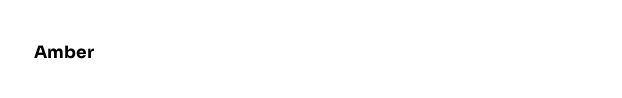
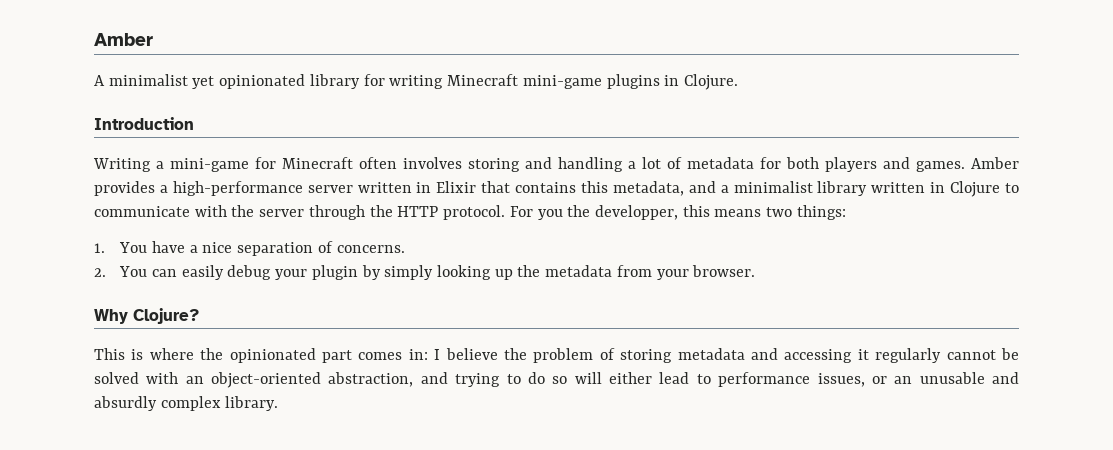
[34,45,94,59] Amber -> [94,33,153,46] [94,74,738,90] [94,117,194,130] [93,157,1019,172] [94,181,1020,197] [94,205,846,220] [94,241,405,256] [94,265,756,280] [94,308,199,324] [94,348,1019,363] [94,372,1019,388] [94,396,279,411] Amber // A minimalist yet opinionated library for writing Minecraft mini-game plugins in Clojure. // Introduction // Writing a mini-game for Minecraft often involves storing and handling a lot of metadata for both players and games. Amber provides a high-performance server written in Elixir that contains this metadata, and a minimalist library written in Clojure to communicate with the server through the HTTP protocol. For you the developper, this means two things: // 1. You have a nice separation of concerns. // 2. You can easily debug your plugin by simply looking up the metadata from your browser. // Why Clojure? // This is where the opinionated part comes in: I believe the problem of storing metadata and accessing it regularly cannot be solved with an object-oriented abstraction, and trying to do so will either lead to performance issues, or an unusable and absurdly complex library.

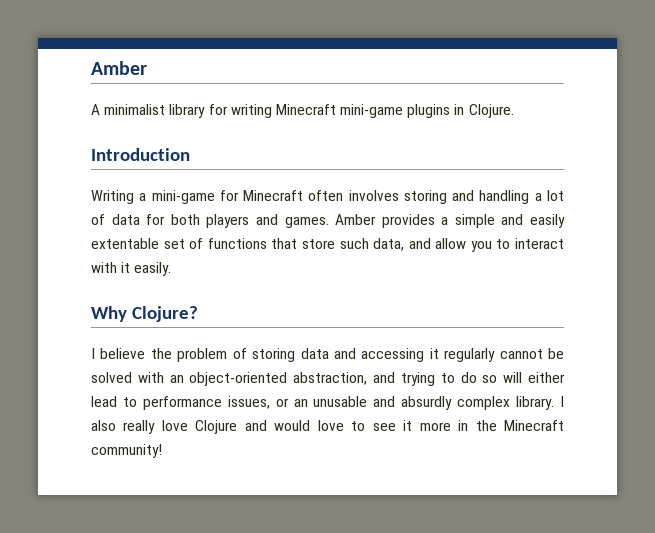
[192,74,306,89] yet opinionated -> (166, 109) none
[687,157,754,169] metadata -> [111,214,140,225] data
[172,181,1020,197] [94,205,846,220] [94,241,405,256] [94,265,756,280] [94,308,199,324] [94,348,428,363] high-performance server written in Elixir that contains this metadata, and a minimalist library written in Clojure to communicate with the server through the HTTP protocol. For you the developper, this means two things: // 1. You have a nice separation of concerns. // 2. You can easily debug your plugin by simply looking up the metadata from your browser. // Why Clojure? // This is where the opinionated part comes in: -> [454,214,565,228] [91,238,564,252] [91,262,172,276] [91,306,198,322] simple and easily extentable set of functions that store such data, and allow you to interact with it easily. // Why Clojure? //
[677,348,745,360] metadata -> [300,348,329,359] data
(279, 403) none -> [560,396,565,407] [91,420,564,434] [91,444,162,458] I also really love Clojure and would love to see it more in the Minecraft community!

